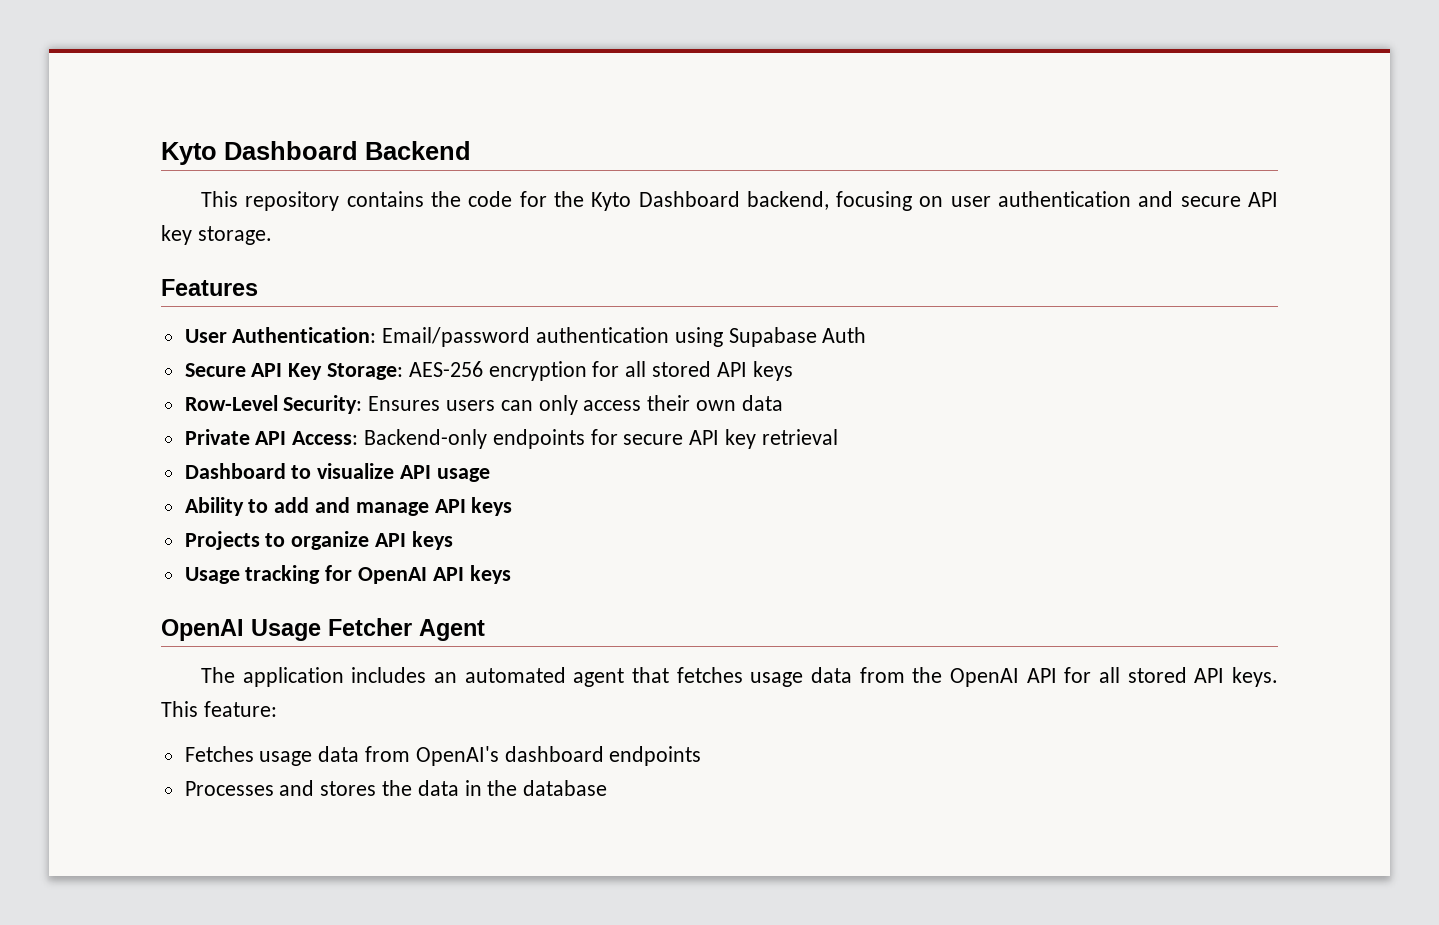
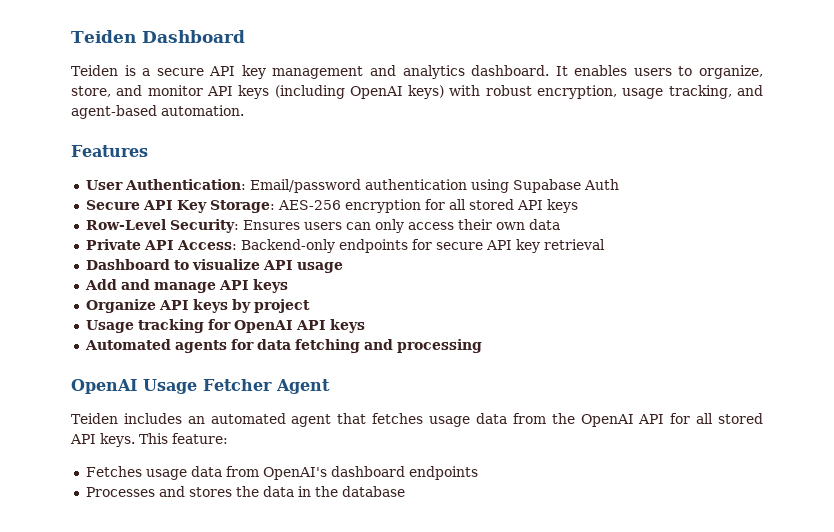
[161,141,471,165] [201,191,1278,211] [161,225,272,245] Kyto Dashboard Backend // This repository contains the code for the Kyto Dashboard backend, focusing on user authentication and secure API key storage. -> [71,30,245,43] [71,65,763,79] [71,85,763,99] [71,105,244,119] Teiden Dashboard // Teiden is a secure API key management and analytics dashboard. It enables users to organize, store, and monitor API keys (including OpenAI keys) with robust encryption, usage tracking, and agent-based automation.
[184,497,310,516] Ability to add -> [84,279,117,290] Add
[184,531,453,550] Projects to organize API keys -> [85,299,310,313] Organize API keys by project
(511, 574) none -> [84,339,482,353] // Automated agents for data fetching and processing
[201,667,344,687] The application -> [71,413,118,424] Teiden

